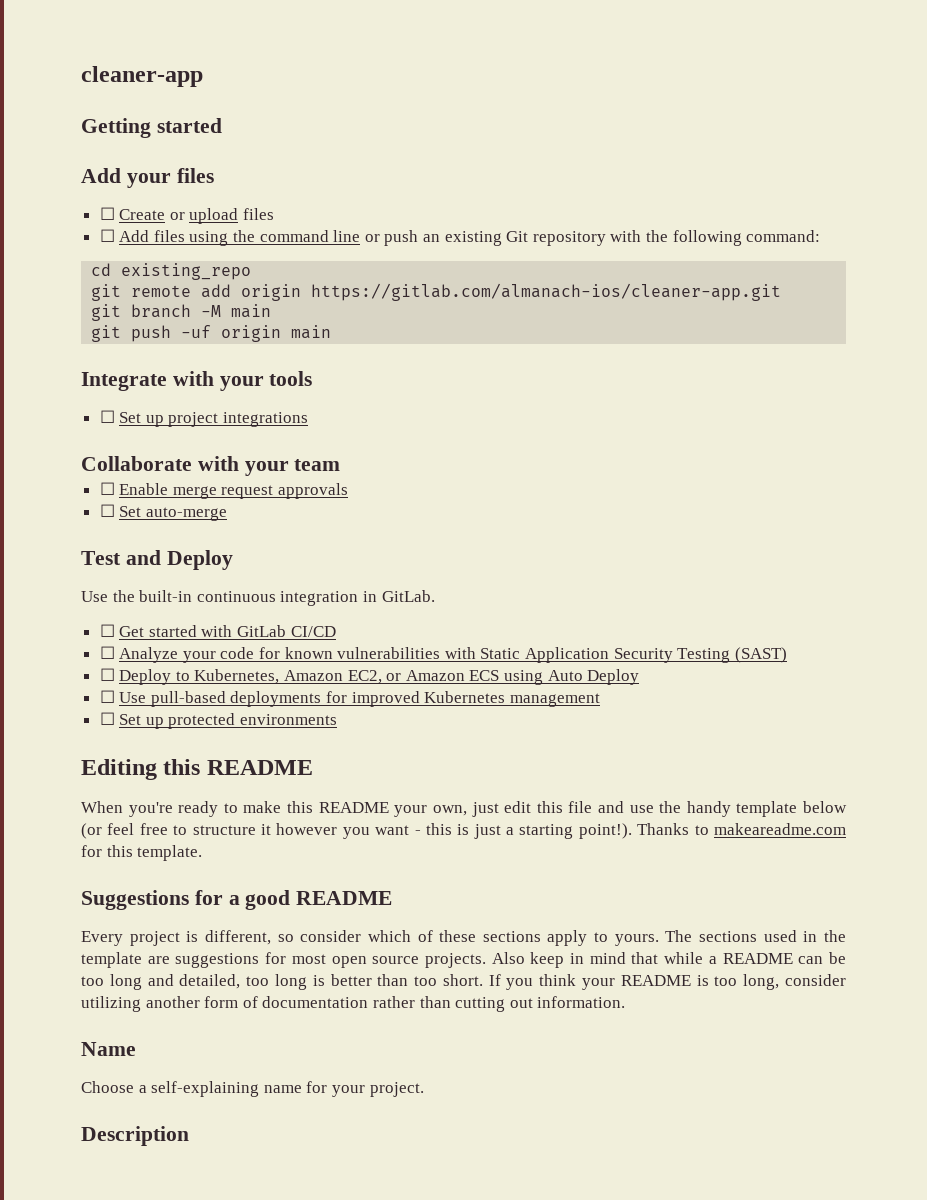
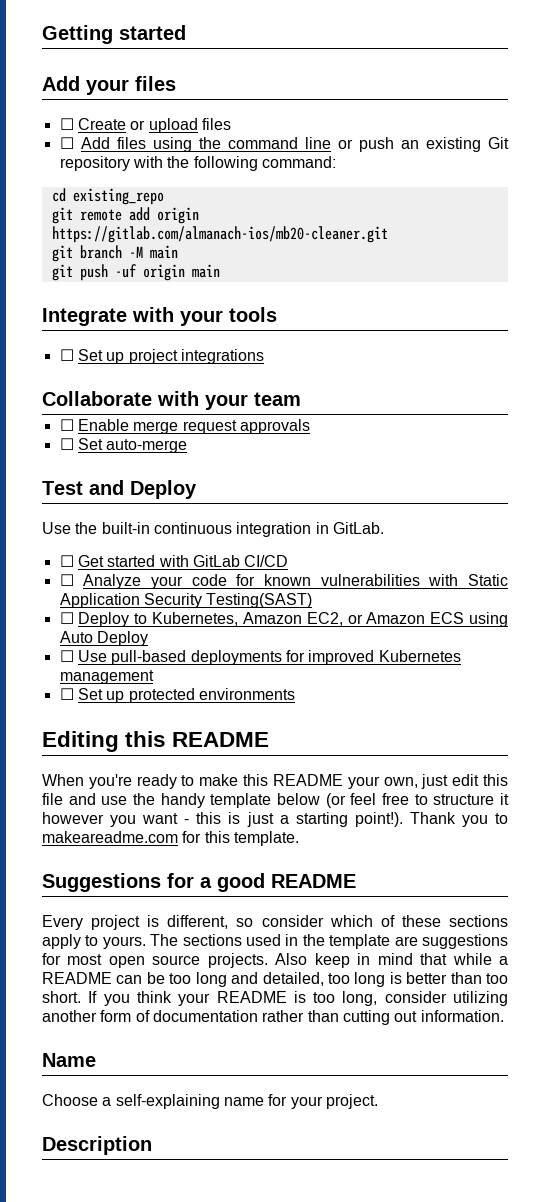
[81,66,203,87] cleaner-app // -> (42, 34) none
[311,283,782,301] https://gitlab.com/almanach-ios/cleaner-app.git -> [51,226,388,243] https://gitlab.com/almanach-ios/mb20-cleaner.git
[677,647,787,663] Testing (SAST) -> [206,593,313,608] Testing(SAST)
[637,823,690,835] Thanks -> [409,812,488,827] Thank you

